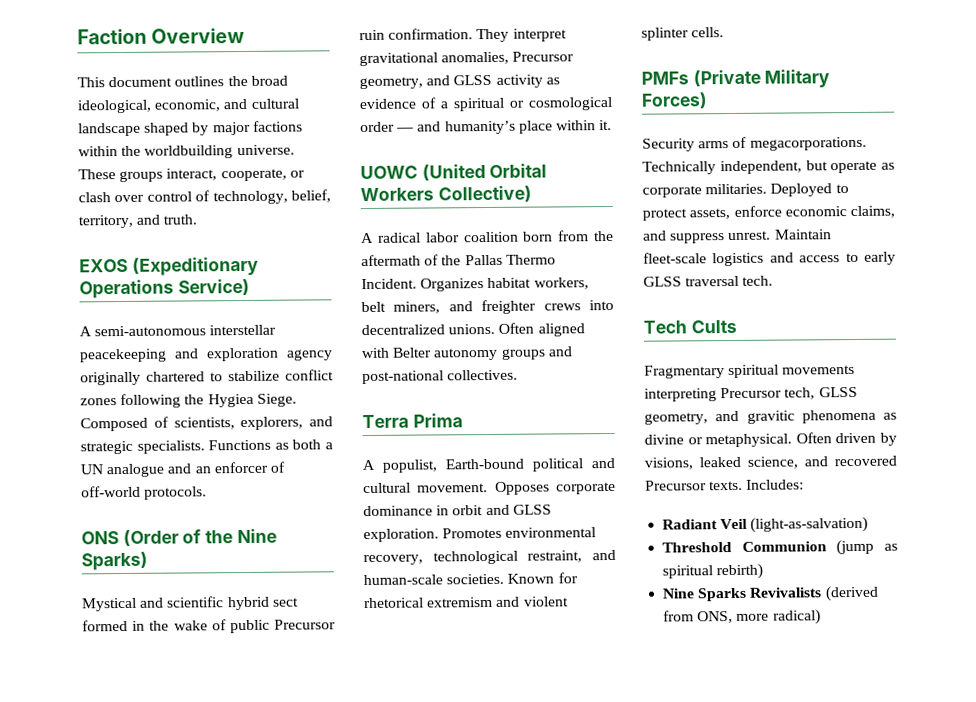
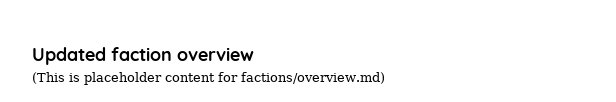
[77,27,246,45] [77,75,288,88] [77,98,300,114] [78,120,303,137] [78,144,295,159] [78,168,305,183] [78,189,331,205] [78,214,198,229] [79,256,259,276] [79,278,250,299] [79,324,277,337] [79,347,333,363] [80,369,334,386] [80,393,297,409] [80,416,333,432] [80,439,333,455] [80,461,285,478] [81,485,208,500] [81,528,277,547] [81,551,148,571] [82,596,299,612] [82,619,336,634] [359,28,567,43] [359,51,575,67] [359,74,560,90] [359,96,613,112] [360,119,613,135] [360,163,548,181] [360,185,532,203] [361,230,614,244] [361,254,556,267] [361,277,589,292] [361,299,614,315] [361,322,585,337] [361,346,573,361] [362,369,519,385] [362,413,463,429] [362,457,615,473] [363,481,616,495] [363,504,552,517] [363,527,597,543] [363,549,616,566] [363,572,578,586] [364,596,569,609] [641,27,725,41] [641,69,831,88] [641,92,708,109] [642,136,867,152] [642,160,895,175] [642,183,849,198] [642,205,895,221] [643,229,832,244] [643,251,896,267] [643,275,774,287] [643,319,737,334] [644,364,856,379] [644,386,858,402] [644,409,897,425] [644,432,897,448] [644,455,897,470] [645,479,805,491] [662,516,869,533] [662,539,898,556] [662,563,764,580] [662,585,879,602] [663,609,821,625] Faction Overview // This document outlines the broad ideological, economic, and cultural landscape shaped by major factions within the worldbuilding universe. These groups interact, cooperate, or clash over control of technology, belief, territory, and truth. // EXOS (Expeditionary Operations Service) // A semi-autonomous interstellar peacekeeping and exploration agency originally chartered to stabilize conflict zones following the Hygiea Siege. Composed of scientists, explorers, and strategic specialists. Functions as both a UN analogue and an enforcer of off-world protocols. // ONS (Order of the Nine Sparks) // Mystical and scientific hybrid sect formed in the wake of public Precursor ruin confirmation. They interpret gravitational anomalies, Precursor geometry, and GLSS activity as evidence of a spiritual or cosmological order — and humanity’s place within it. // UOWC (United Orbital Workers Collective) // A radical labor coalition born from the aftermath of the Pallas Thermo Incident. Organizes habitat workers, belt miners, and freighter crews into decentralized unions. Often aligned with Belter autonomy groups and post-national collectives. // Terra Prima // A populist, Earth-bound political and cultural movement. Opposes corporate dominance in orbit and GLSS exploration. Promotes environmental recovery, technological restraint, and human-scale societies. Known for rhetorical extremism and violent splinter cells. // PMFs (Private Military Forces) // Security arms of megacorporations. Technically independent, but operate as corporate militaries. Deployed to protect assets, enforce economic claims, and suppress unrest. Maintain fleet-scale logistics and access to early GLSS traversal tech. // Tech Cults // Fragmentary spiritual movements interpreting Precursor tech, GLSS geometry, and gravitic phenomena as divine or metaphysical. Often driven by visions, leaked science, and recovered Precursor texts. Includes: // Radiant Veil (light-as-salvation) // Threshold Communion (jump as spiritual rebirth) // Nine Sparks Revivalists (derived from ONS, more radical) -> [32,47,254,65] [32,72,385,85] Updated faction overview // (This is placeholder content for factions/overview.md)

